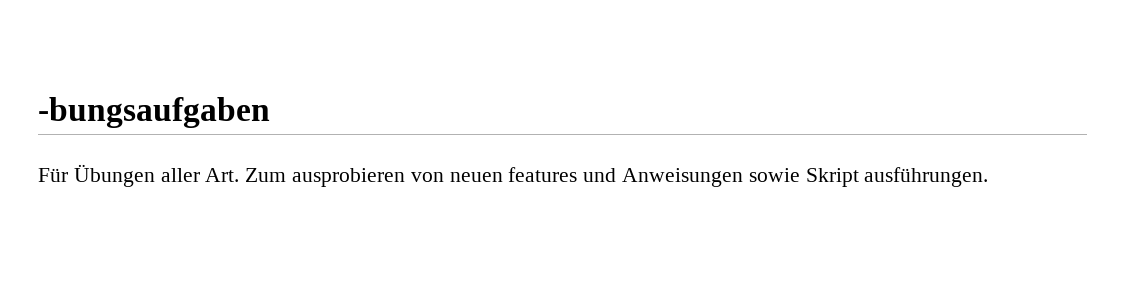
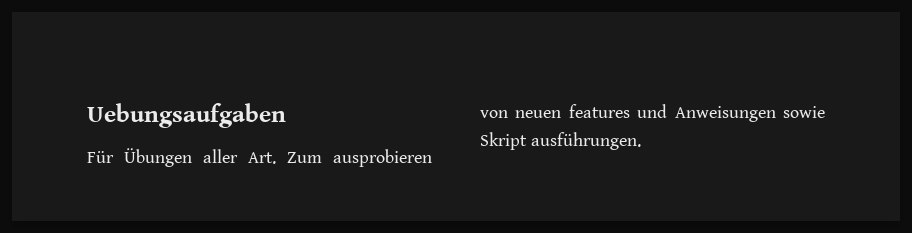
[38,97,270,128] -bungsaufgaben -> [87,103,286,128] Uebungsaufgaben

